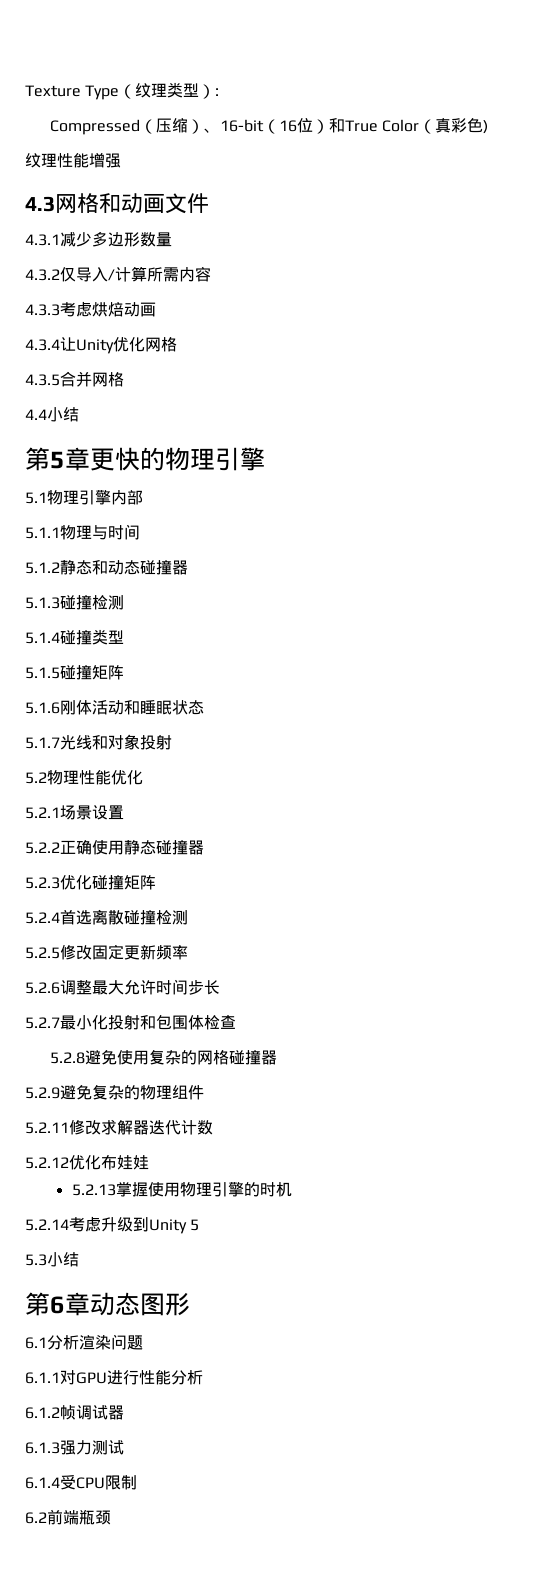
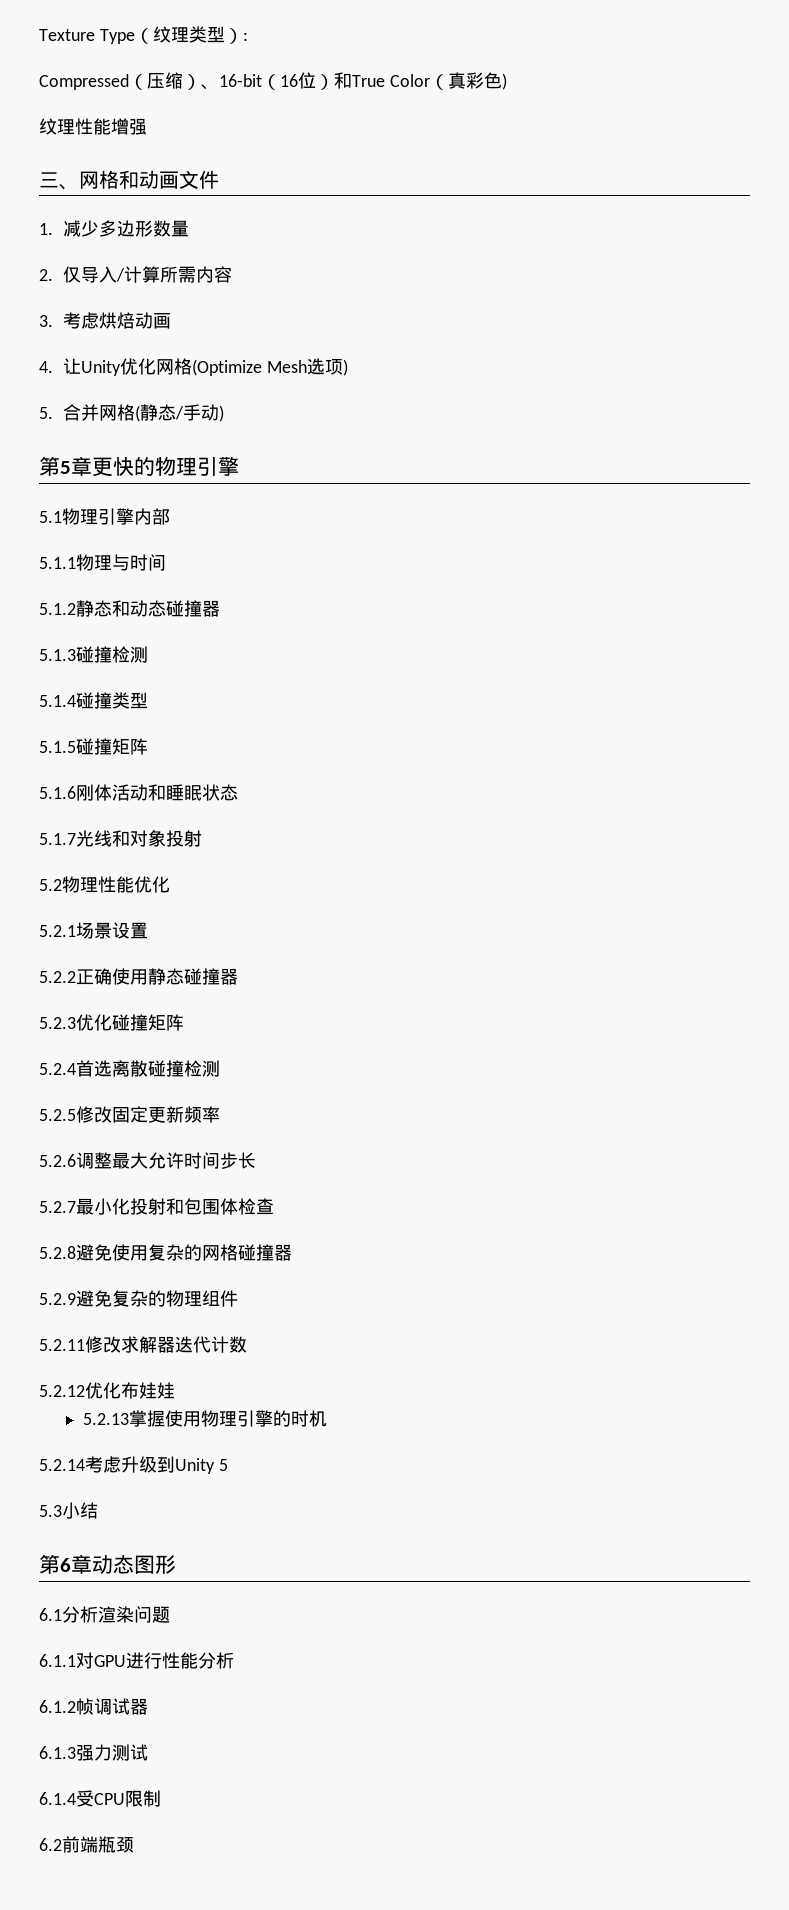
[25,196,55,212] 4.3 -> [39,172,79,190] 三、
[25,234,60,246] 4.3.1 -> [39,223,53,235] 1.
[25,269,60,281] 4.3.2 -> [39,269,53,281] 2.
[25,304,60,316] 4.3.3 -> [39,315,53,327] 3.
[25,339,60,351] 4.3.4 -> [39,361,53,373] 4.
[25,371,124,387] [25,407,79,422] // 4.3.5合并网格 // 4.4小结 -> [191,358,348,376] [39,404,224,422] (Optimize Mesh选项) // 5.合并网格(静态/手动)

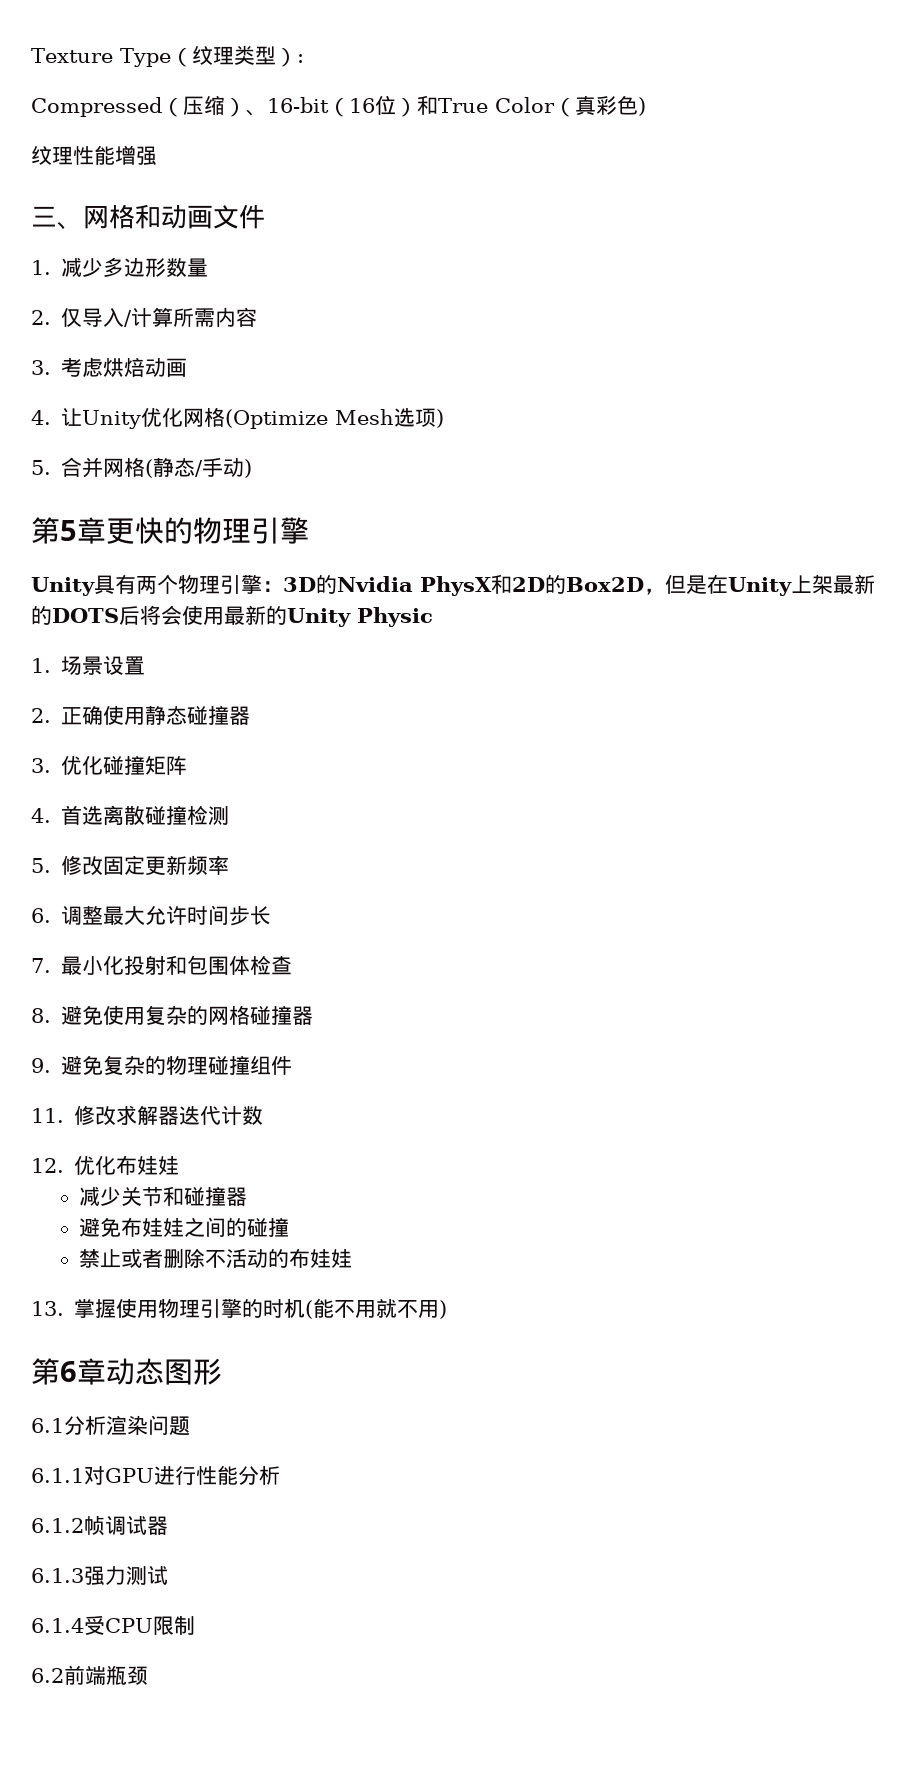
[39,508,170,525] [39,554,166,571] [39,600,220,617] [39,646,148,663] [39,692,148,709] [39,738,148,755] [39,784,238,801] [39,830,202,847] [39,876,170,893] [39,925,76,937] 5.1物理引擎内部 // 5.1.1物理与时间 // 5.1.2静态和动态碰撞器 // 5.1.3碰撞检测 // 5.1.4碰撞类型 // 5.1.5碰撞矩阵 // 5.1.6刚体活动和睡眠状态 // 5.1.7光线和对象投射 // 5.2物理性能优化 // 5.2.1 -> [31,574,875,596] [31,605,433,627] [31,658,51,673] Unity具有两个物理引擎：3D的Nvidia PhysX和2D的Box2D，但是在Unity上架最新的DOTS后将会使用最新的Unity Physic // 1.
[39,971,76,983] 5.2.2 -> [31,708,51,723] 2.
[39,1017,76,1029] 5.2.3 -> [31,758,51,773] 3.
[39,1063,76,1075] 5.2.4 -> [31,808,51,823] 4.
[39,1109,76,1121] 5.2.5 -> [31,858,51,873] 5.
[39,1154,76,1167] 5.2.6 -> [31,908,51,923] 6.
[39,1201,76,1213] 5.2.7 -> [31,958,51,973] 7.
[39,1246,76,1259] 5.2.8 -> [31,1008,51,1023] 8.
[39,1293,76,1305] 5.2.9 -> [31,1058,51,1073] 9.
(202, 1299) none -> [208,1055,251,1075] 碰撞
[39,1339,85,1351] 5.2.11 -> [31,1108,64,1123] 11.
[39,1385,85,1397] 5.2.12 -> [31,1158,64,1173] 12.
[82,1413,129,1425] 5.2.13 -> [79,1186,248,1206] [79,1217,290,1237] [79,1248,353,1268] [31,1301,64,1316] 减少关节和碰撞器 // 避免布娃娃之间的碰撞 // 禁止或者删除不活动的布娃娃 // 13.
[39,1456,228,1474] [39,1502,98,1519] // 5.2.14考虑升级到Unity 5 // 5.3小结 -> [305,1298,448,1319] (能不用就不用)

